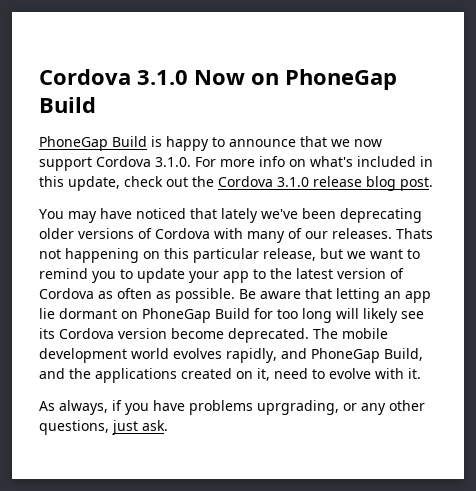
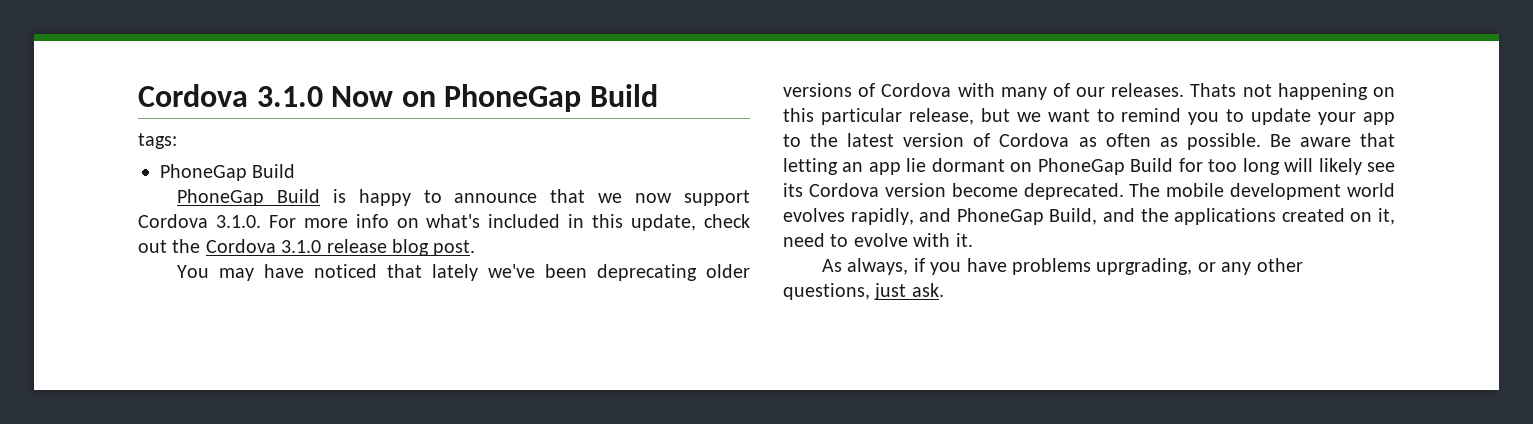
(96, 105) none -> [138,133,177,149] [160,164,296,181] // tags: // PhoneGap Build

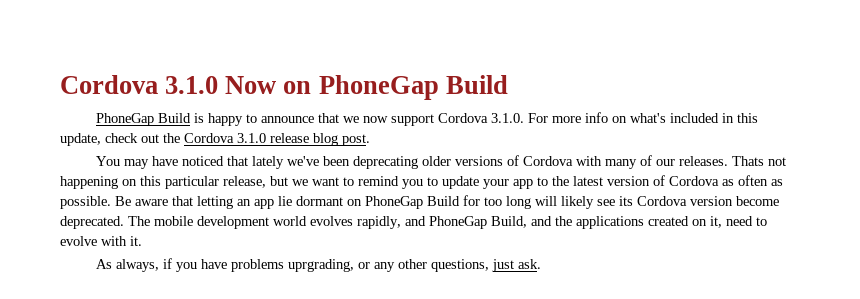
[138,133,177,149] [160,164,296,181] // tags: // PhoneGap Build -> (508, 84) none

